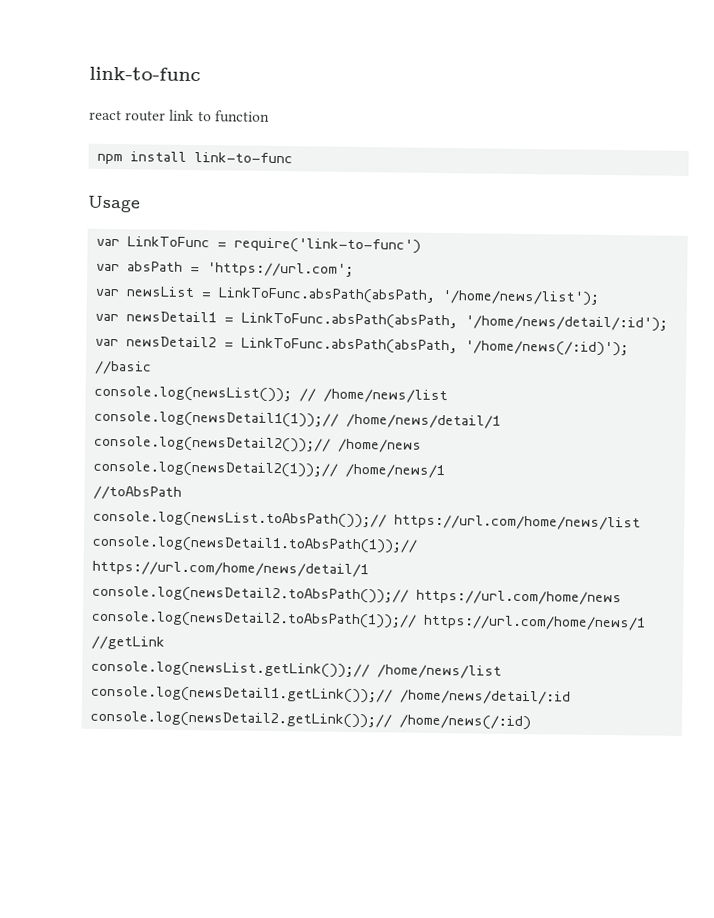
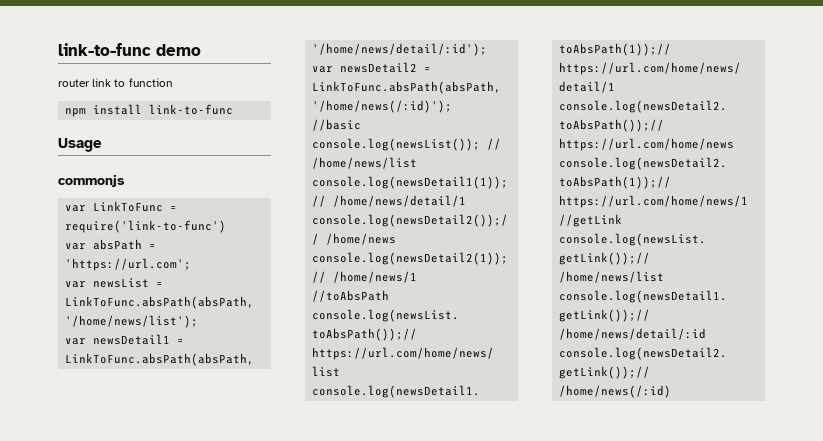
[89,66,201,82] [89,109,122,121] link-to-func // react -> [58,43,201,56] link-to-func demo //
(141, 204) none -> [58,174,125,187] // commonjs

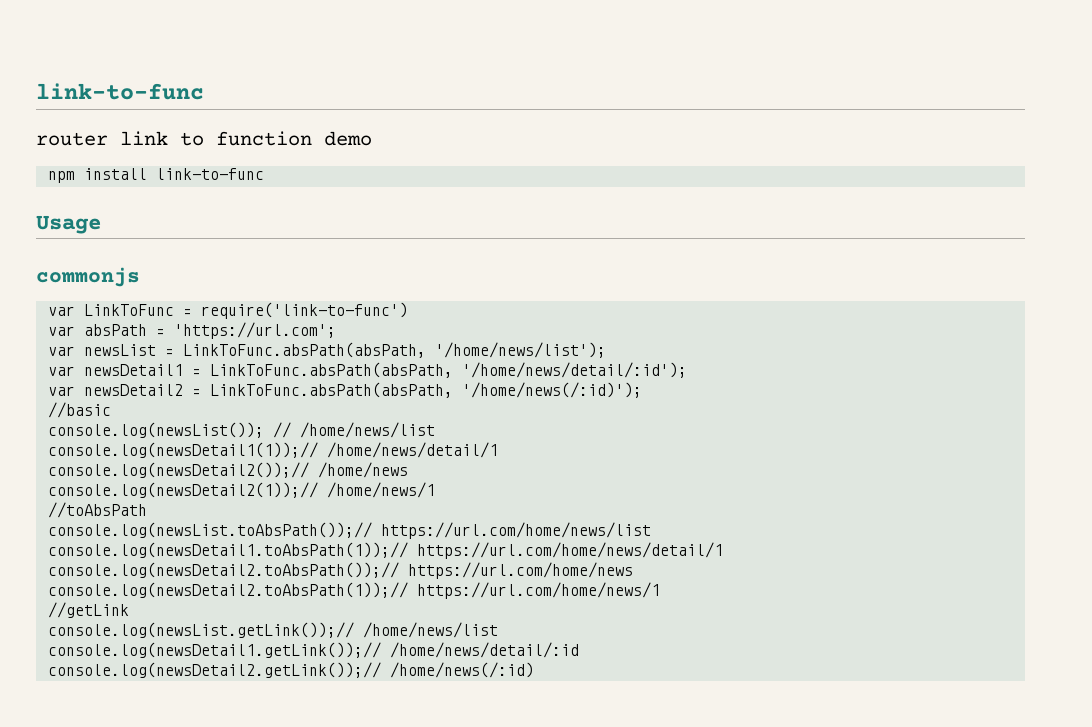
[58,43,201,56] link-to-func demo -> [36,83,204,100] link-to-func
(173, 82) none -> [324,131,372,146] demo

